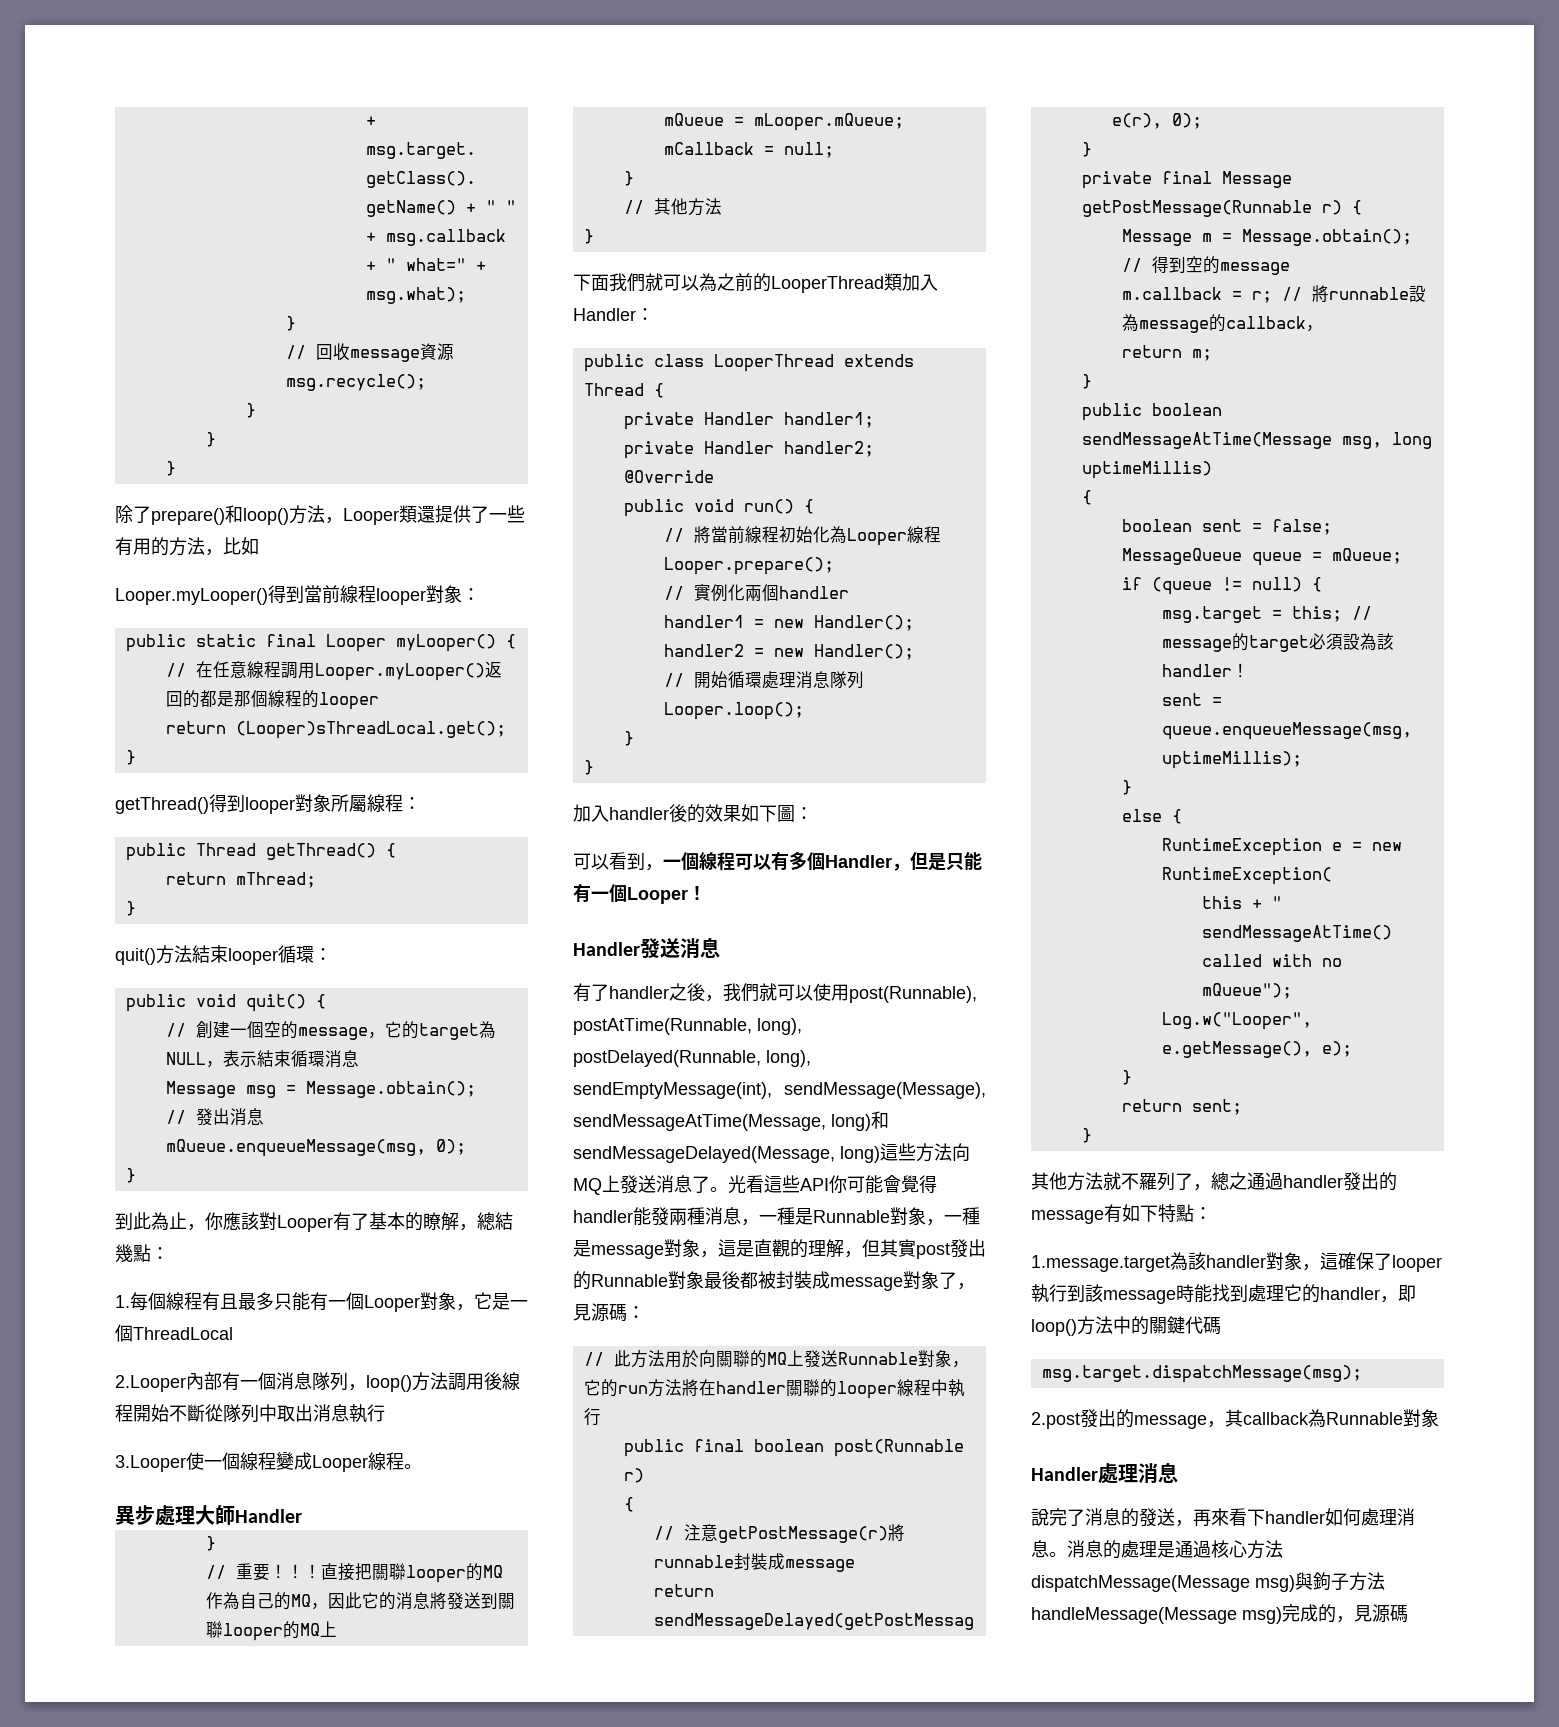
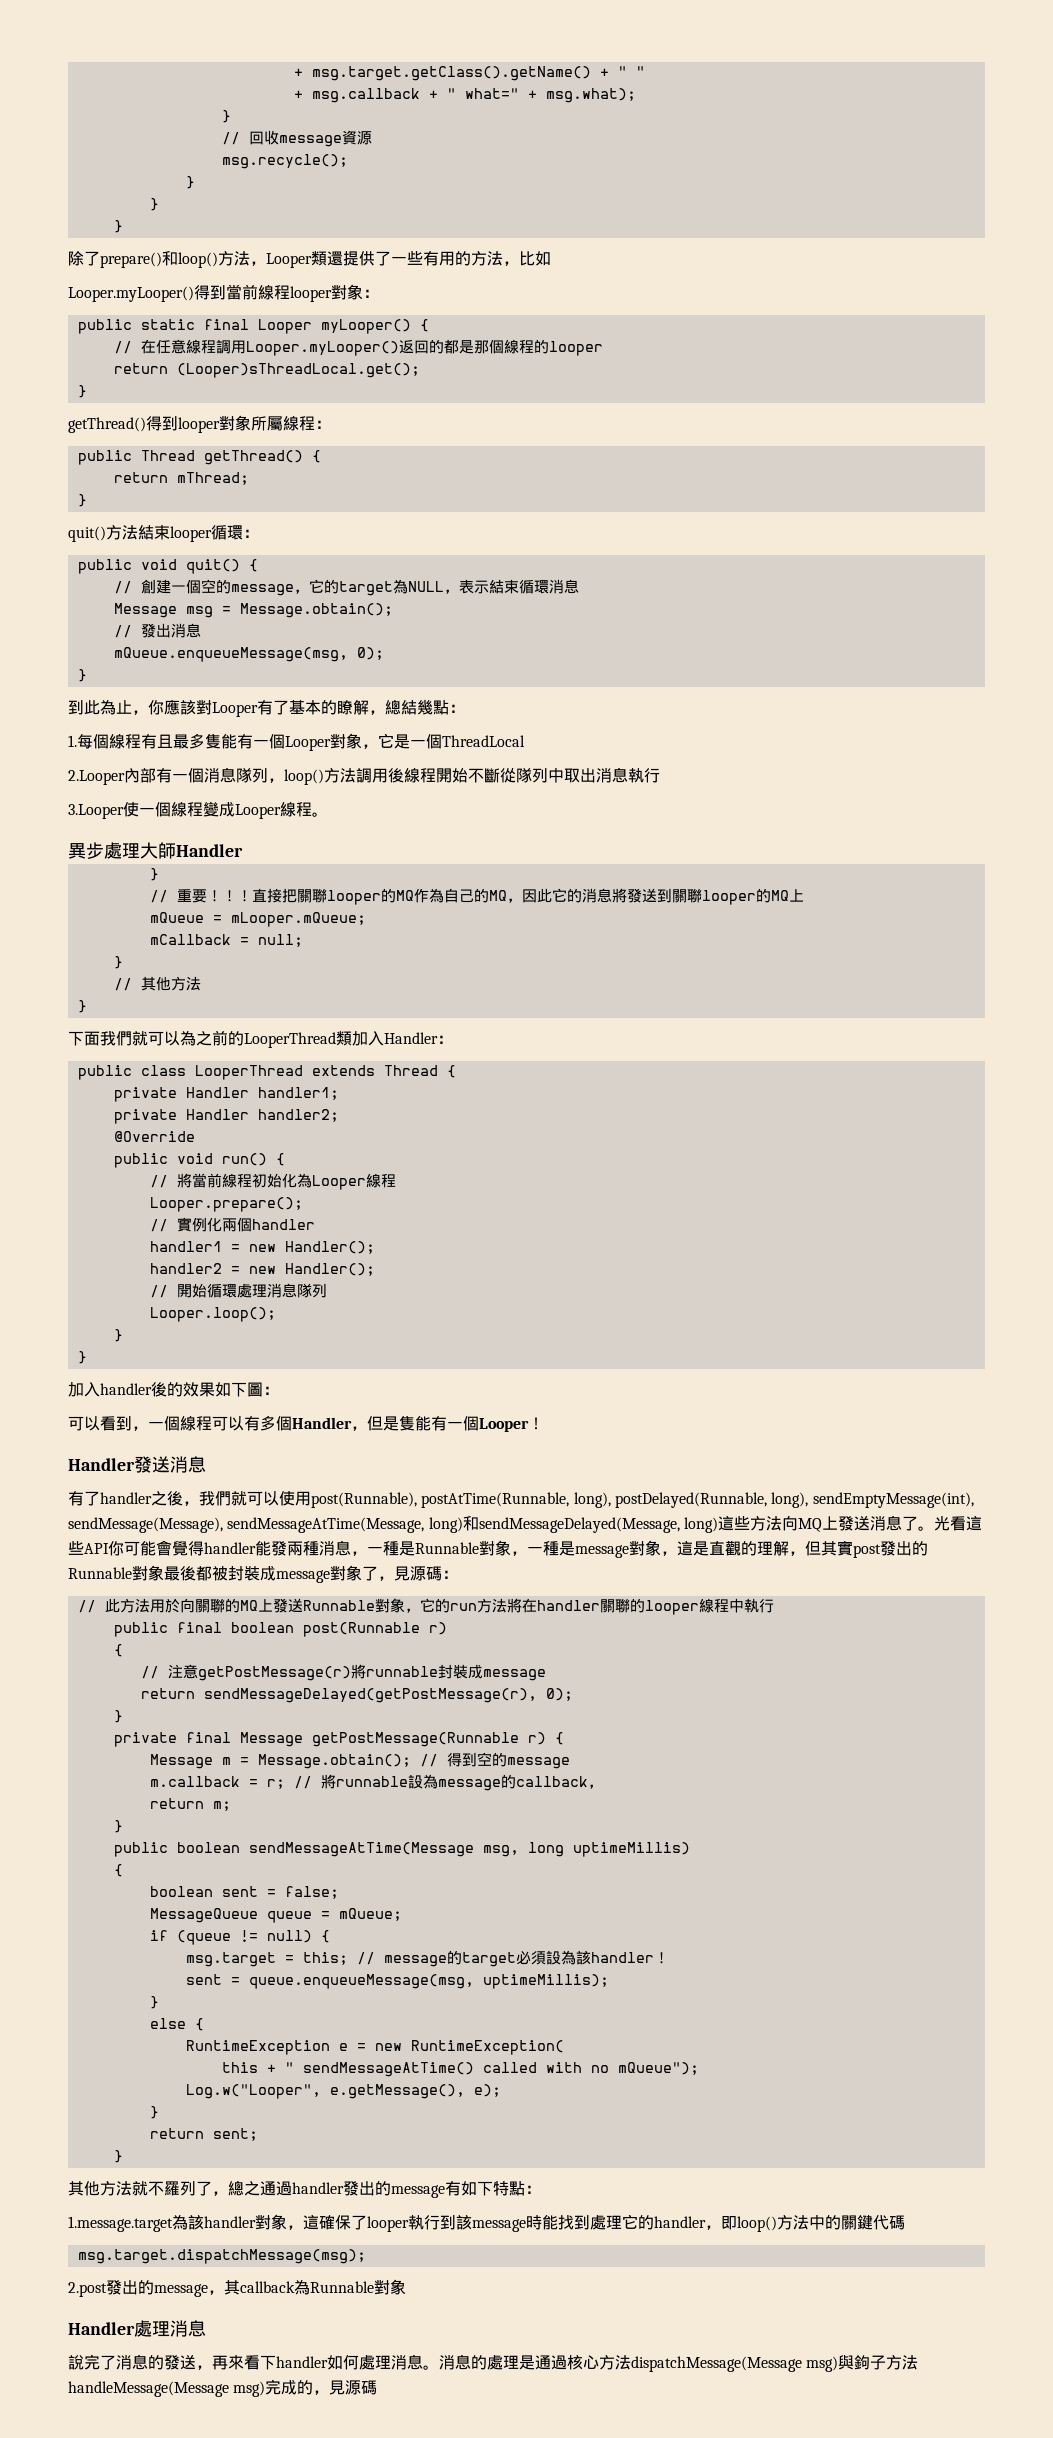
[274,1293,292,1310] 只 -> [205,733,221,749] 隻
[946,853,964,870] 只 -> [399,1415,415,1431] 隻

